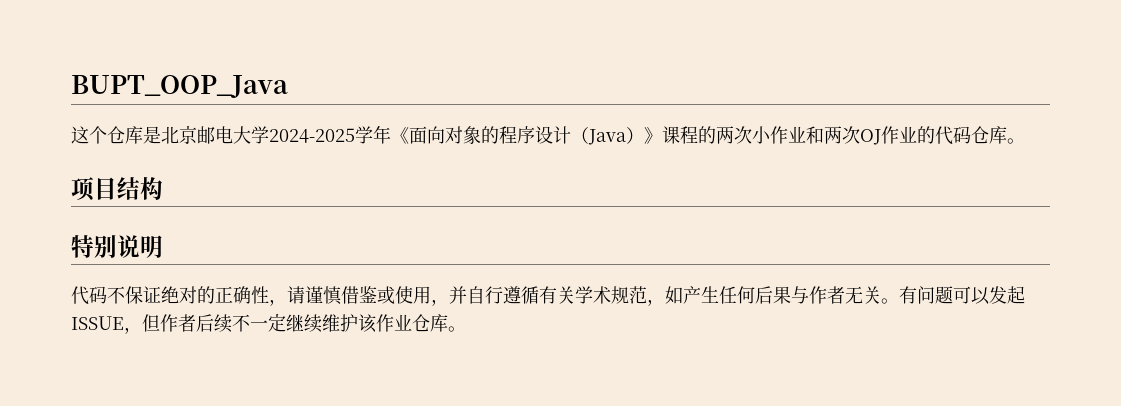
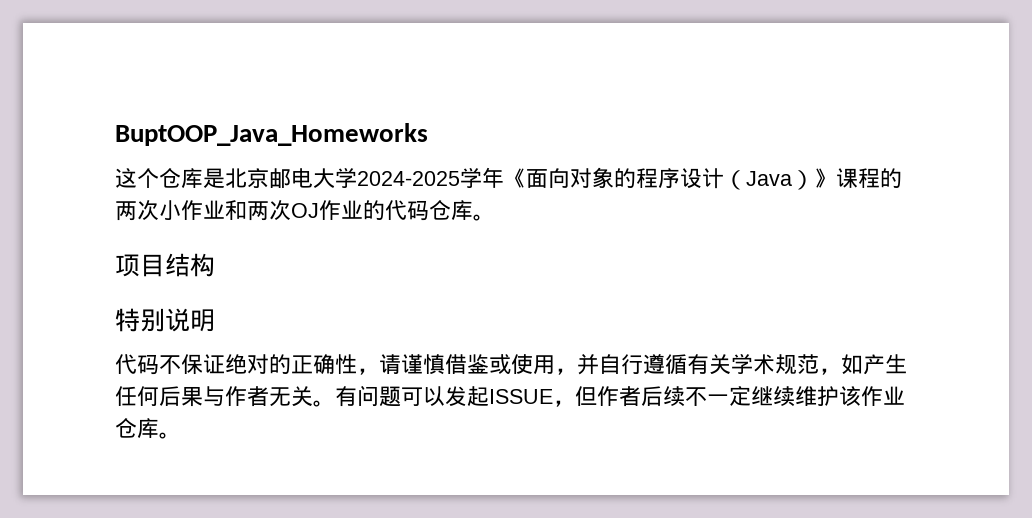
[71,75,288,98] BUPT_OOP_Java -> [115,123,428,146] BuptOOP_Java_Homeworks

